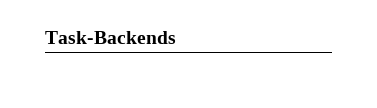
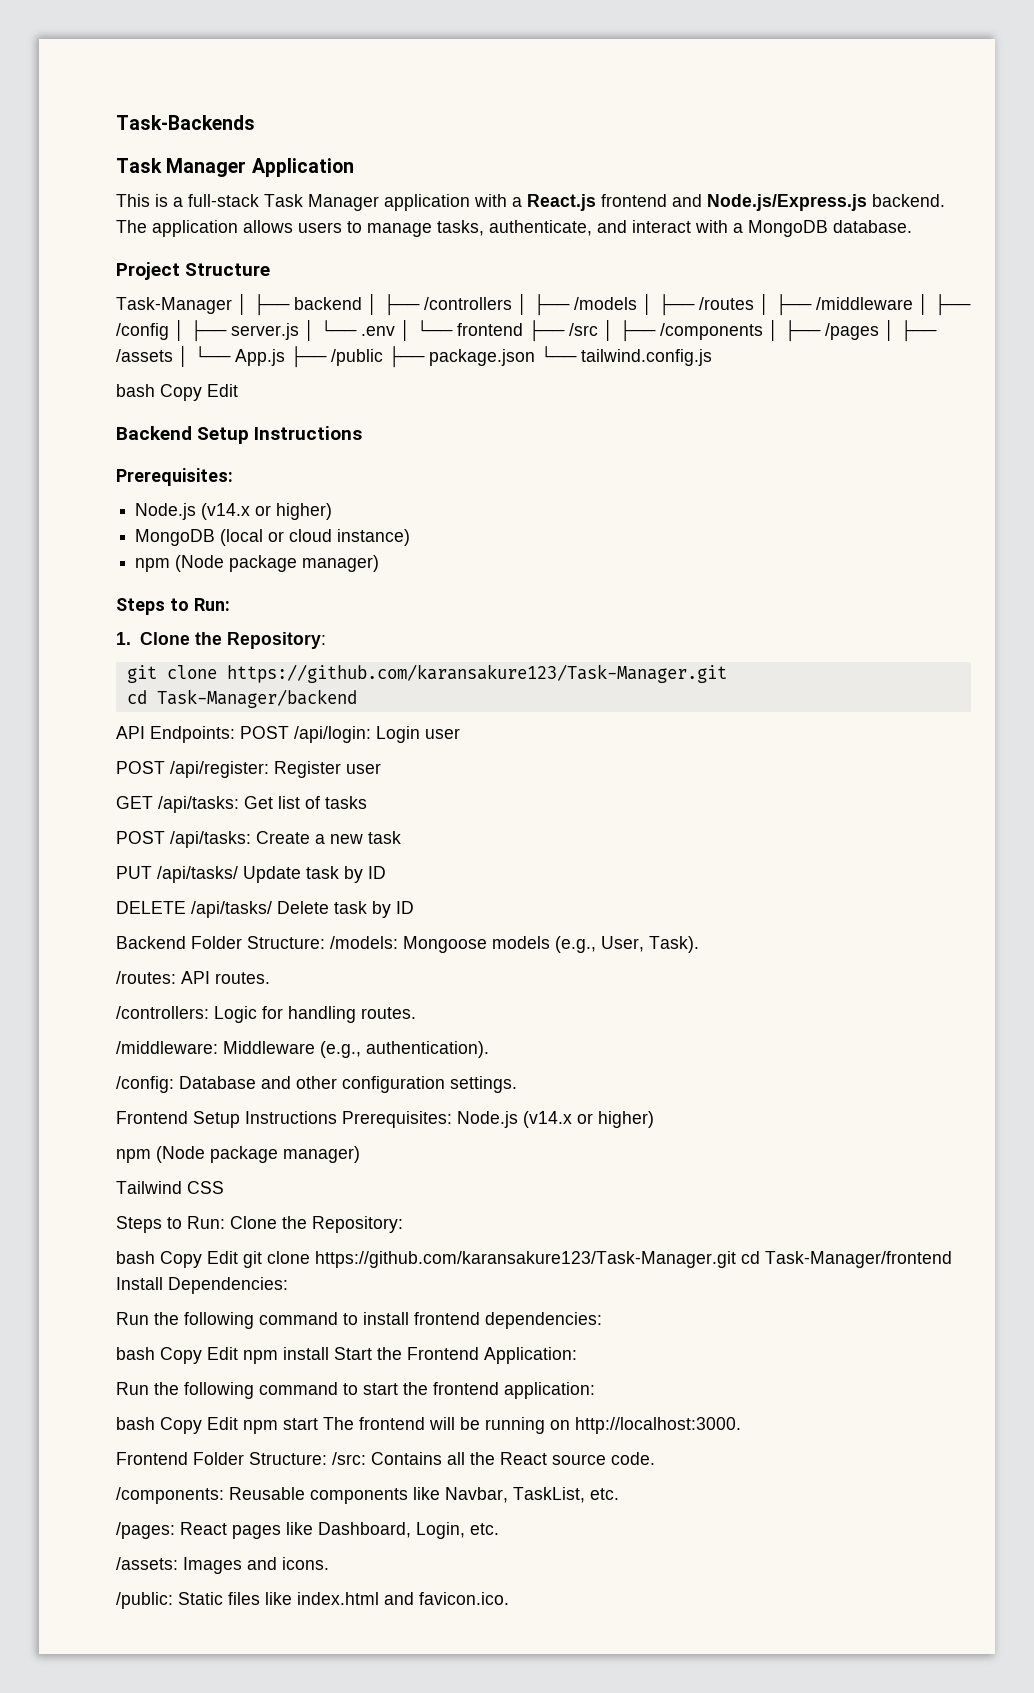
(176, 37) none -> [116,158,354,177] [116,194,945,211] [116,220,912,237] [116,262,271,280] [116,294,971,316] [116,320,937,342] [116,346,712,368] [116,384,238,401] [116,426,363,444] [116,468,233,486] [135,503,333,520] [135,529,411,546] [135,555,380,572] [116,598,230,615] [116,632,326,649] [126,664,727,683] [126,689,357,708] [116,726,460,743] [116,761,381,778] [116,796,367,813] [116,831,401,848] [116,866,386,883] [116,901,414,918] [116,936,699,953] [116,971,270,984] [116,1006,416,1023] [116,1041,489,1058] [116,1076,517,1093] [116,1111,654,1128] [116,1146,360,1163] [116,1181,224,1194] [116,1216,403,1233] [116,1251,952,1268] [116,1277,288,1294] [116,1312,602,1329] [116,1347,577,1364] [116,1382,595,1399] [116,1417,741,1434] [116,1452,655,1465] [116,1487,619,1504] [116,1522,499,1539] [116,1557,329,1574] [116,1592,509,1609] // Task Manager Application // This is a full-stack Task Manager application with a React.js frontend and Node.js/Express.js backend. The application allows users to manage tasks, authenticate, and interact with a MongoDB database. // Project Structure // Task-Manager │ ├── backend │ ├── /controllers │ ├── /models │ ├── /routes │ ├── /middleware │ ├── /config │ ├── server.js │ └── .env │ └── frontend ├── /src │ ├── /components │ ├── /pages │ ├── /assets │ └── App.js ├── /public ├── package.json └── tailwind.config.js // bash Copy Edit // Backend Setup Instructions // Prerequisites: // Node.js (v14.x or higher) // MongoDB (local or cloud instance) // npm (Node package manager) // Steps to Run: // 1. Clone the Repository: // git clone https://github.com/karansakure123/Task-Manager.git // cd Task-Manager/backend // API Endpoints: POST /api/login: Login user // POST /api/register: Register user // GET /api/tasks: Get list of tasks // POST /api/tasks: Create a new task // PUT /api/tasks/ Update task by ID // DELETE /api/tasks/ Delete task by ID // Backend Folder Structure: /models: Mongoose models (e.g., User, Task). // /routes: API routes. // /controllers: Logic for handling routes. // /middleware: Middleware (e.g., authentication). // /config: Database and other configuration settings. // Frontend Setup Instructions Prerequisites: Node.js (v14.x or higher) // npm (Node package manager) // Tailwind CSS // Steps to Run: Clone the Repository: // bash Copy Edit git clone https://github.com/karansakure123/Task-Manager.git cd Task-Manager/frontend Install Dependencies: // Run the following command to install frontend dependencies: // bash Copy Edit npm install Start the Frontend Application: // Run the following command to start the frontend application: // bash Copy Edit npm start The frontend will be running on http://localhost:3000. // Frontend Folder Structure: /src: Contains all the React source code. // /components: Reusable components like Navbar, TaskList, etc. // /pages: React pages like Dashboard, Login, etc. // /assets: Images and icons. // /public: Static files like index.html and favicon.ico.

